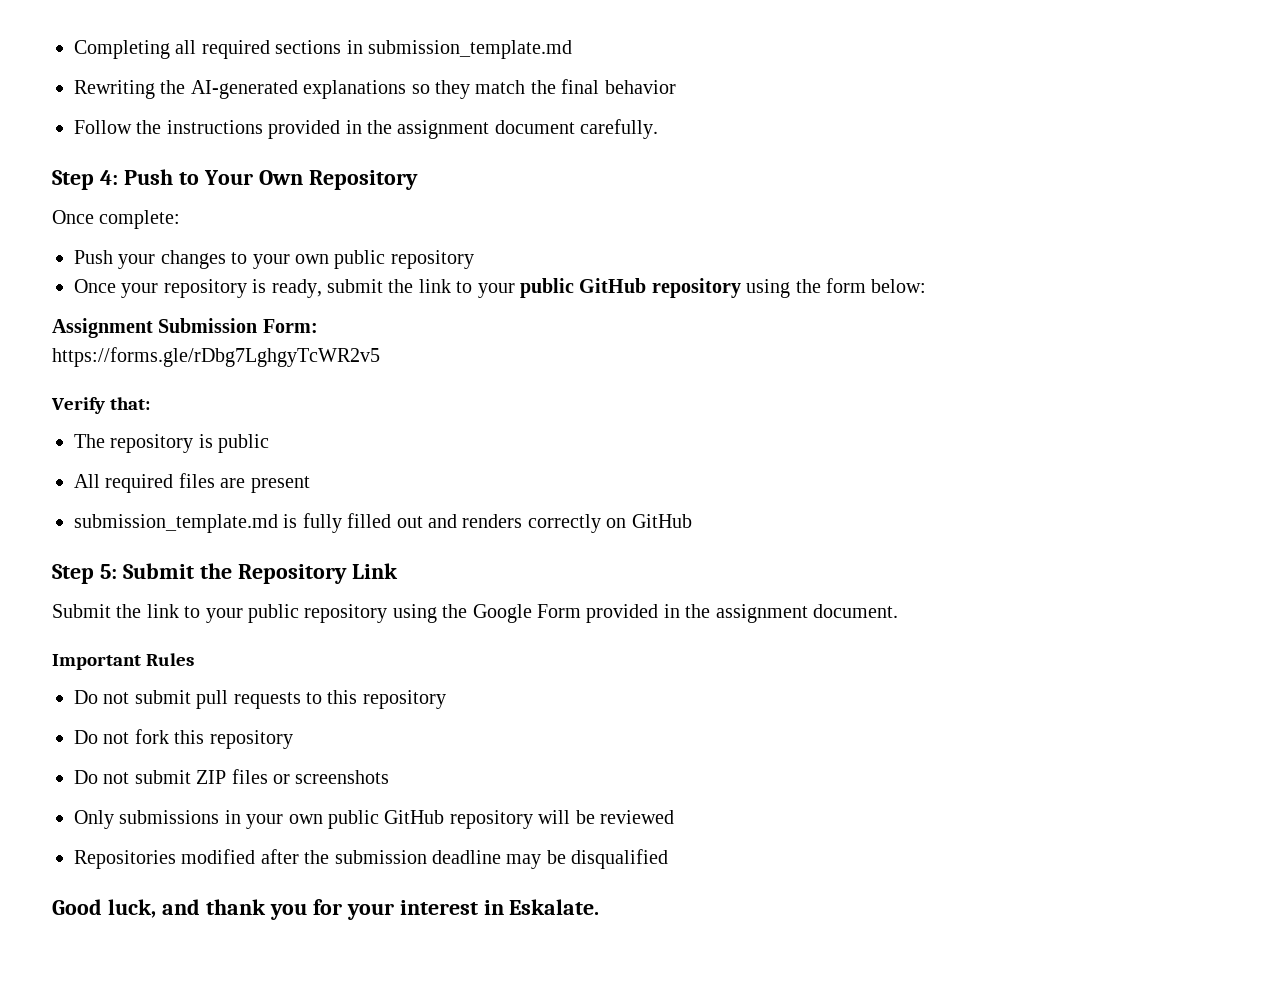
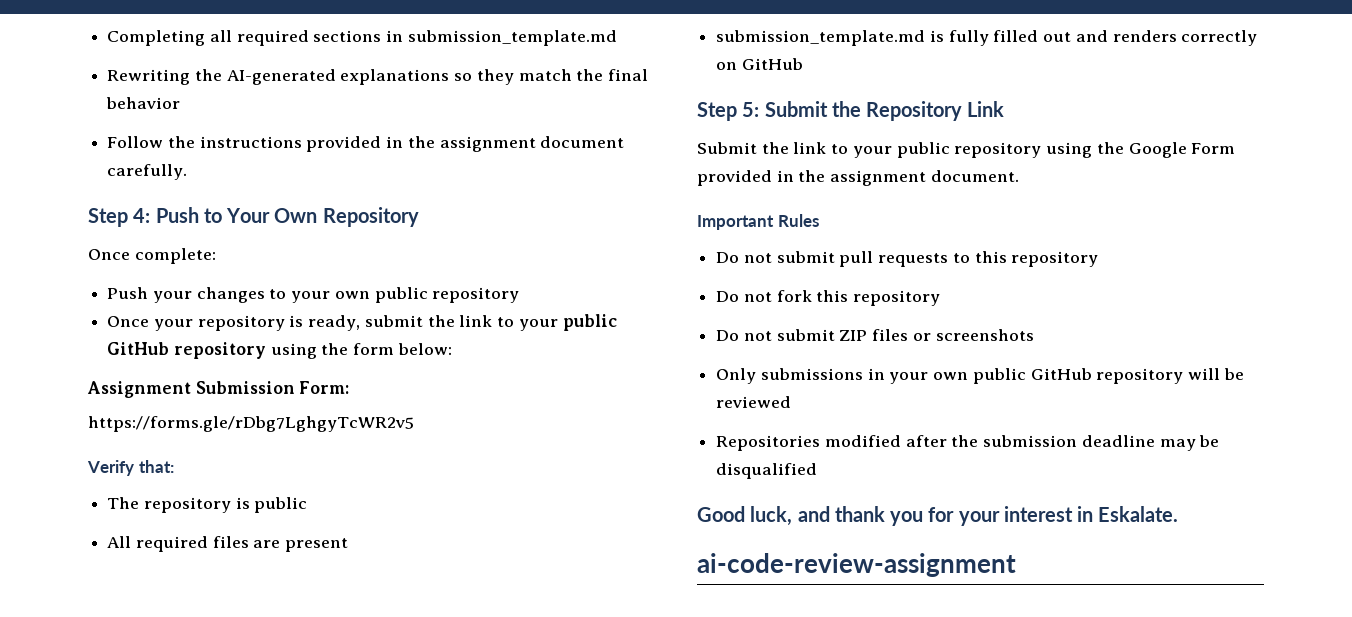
(600, 907) none -> [697,553,1016,577] // ai-code-review-assignment

